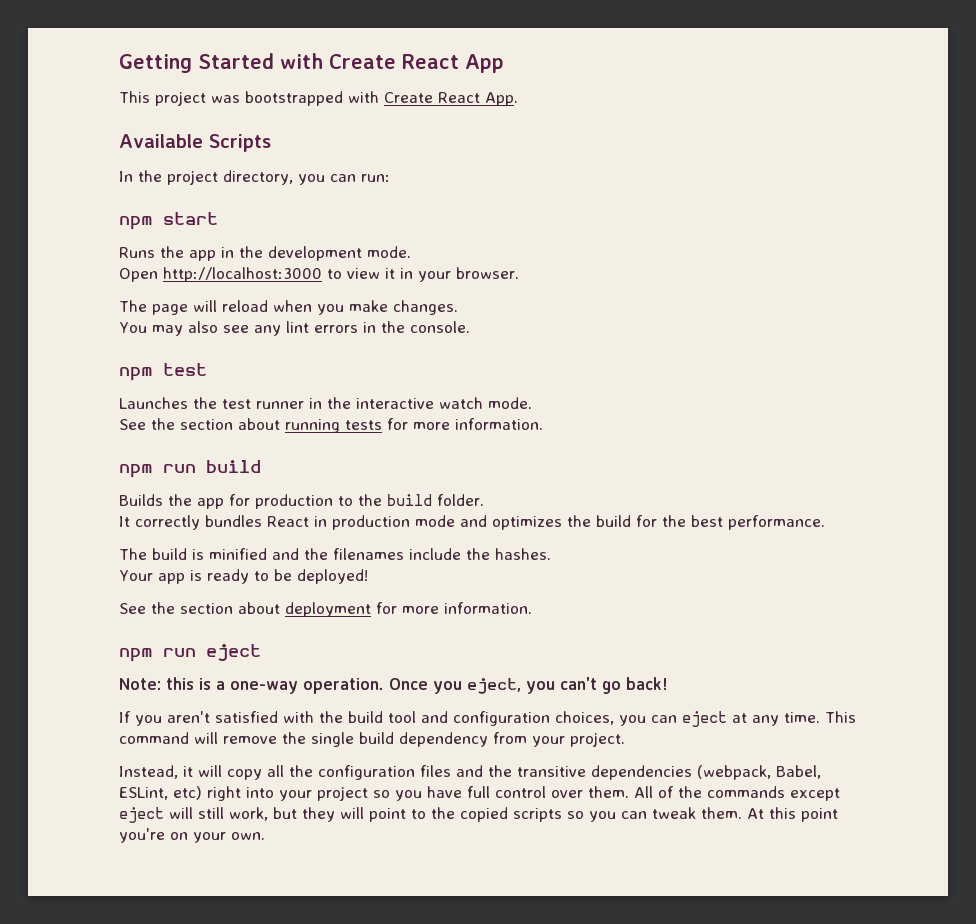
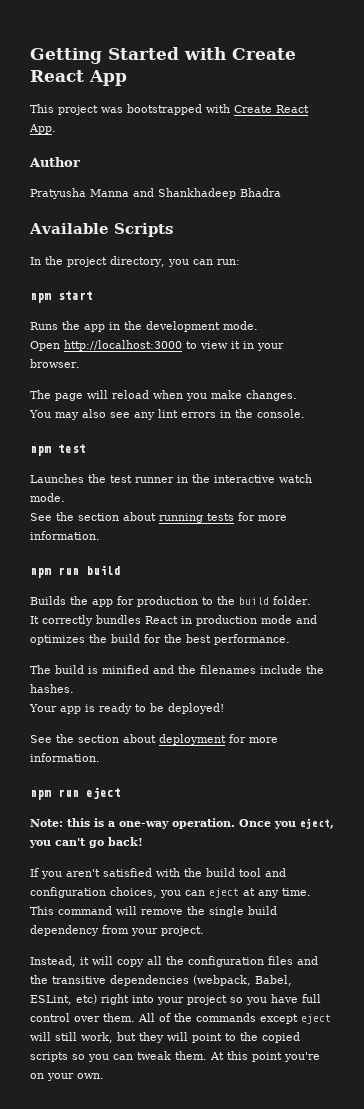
(518, 99) none -> [29,157,80,167] [30,188,281,199] // Author // Pratyusha Manna and Shankhadeep Bhadra

